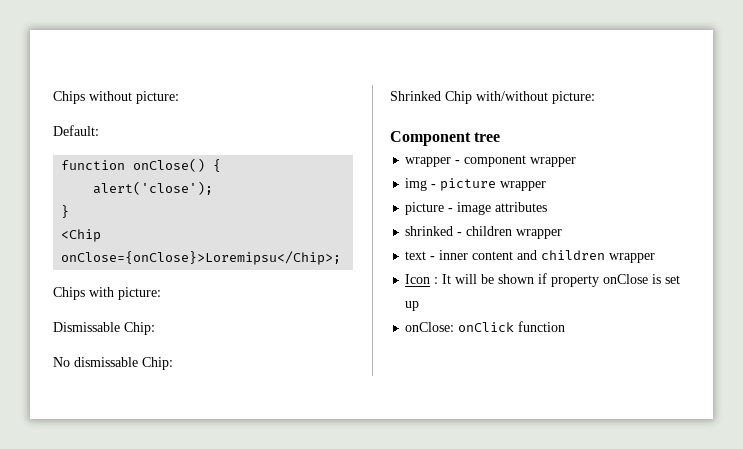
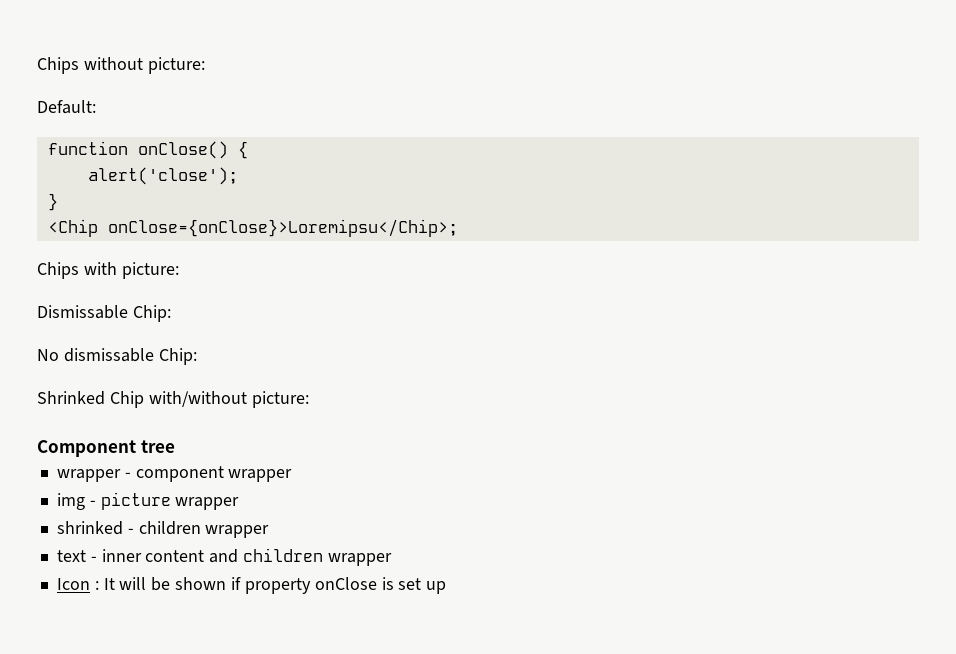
[405,202,548,215] // picture - image attributes -> (240, 503) none
[405,321,566,332] // onClose: onClick function -> (447, 587) none

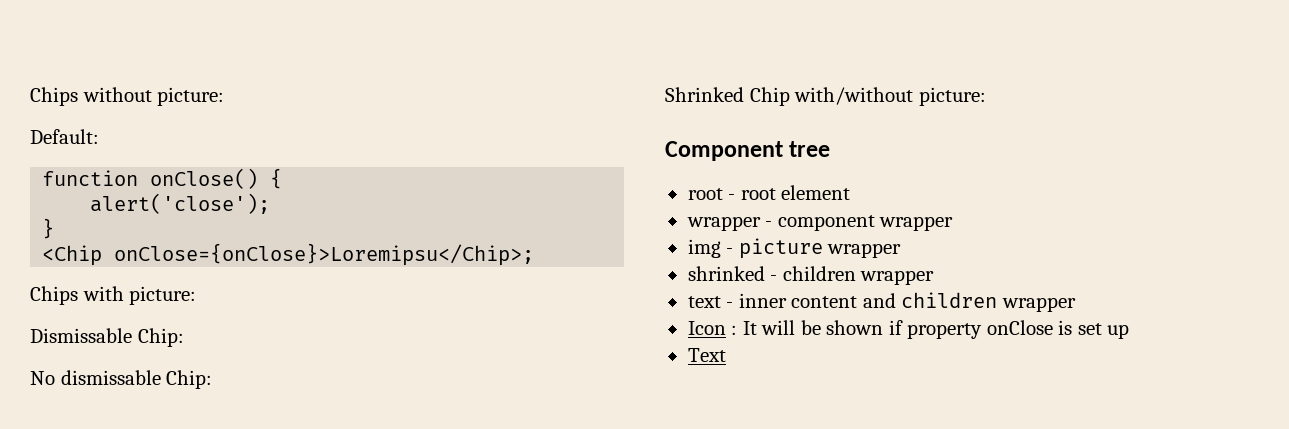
(175, 446) none -> [687,185,851,200] // root - root element
(447, 587) none -> [687,348,726,362] // Text

